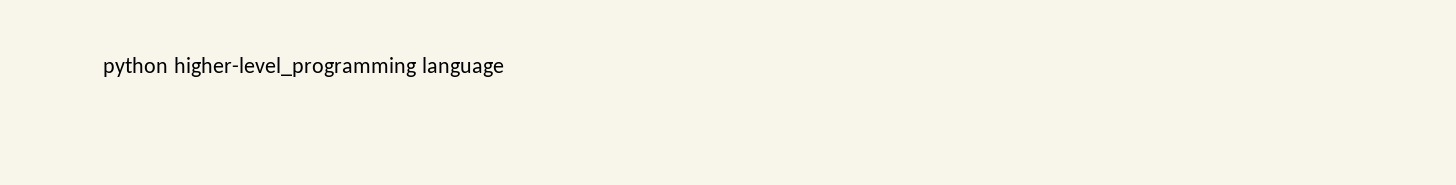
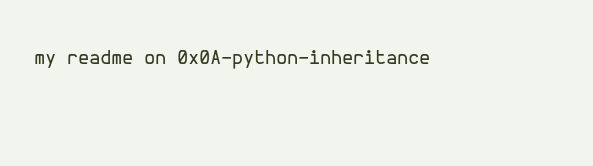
[103,57,504,77] python higher-level_programming language -> [34,50,430,69] my readme on 0x0A-python-inheritance

